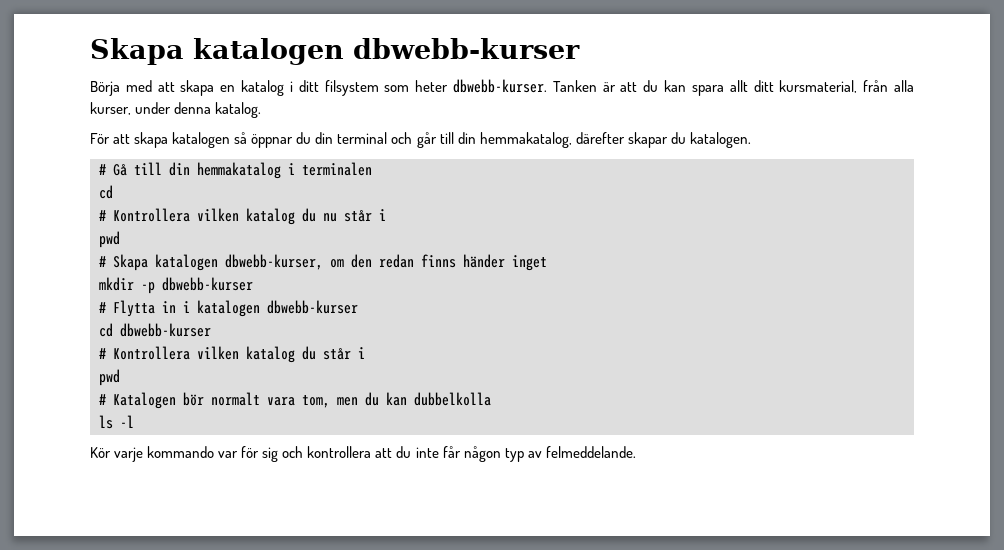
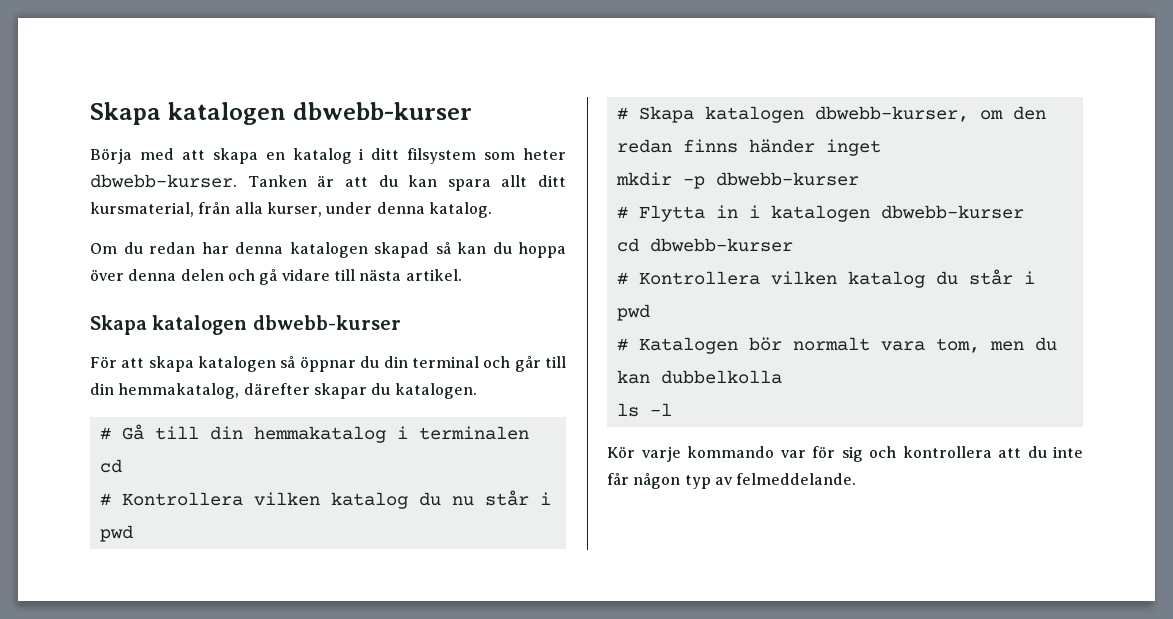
(262, 110) none -> [90,242,566,258] [90,269,462,285] [90,315,401,335] // Om du redan har denna katalogen skapad så kan du hoppa över denna delen och gå vidare till nästa artikel. // Skapa katalogen dbwebb-kurser

